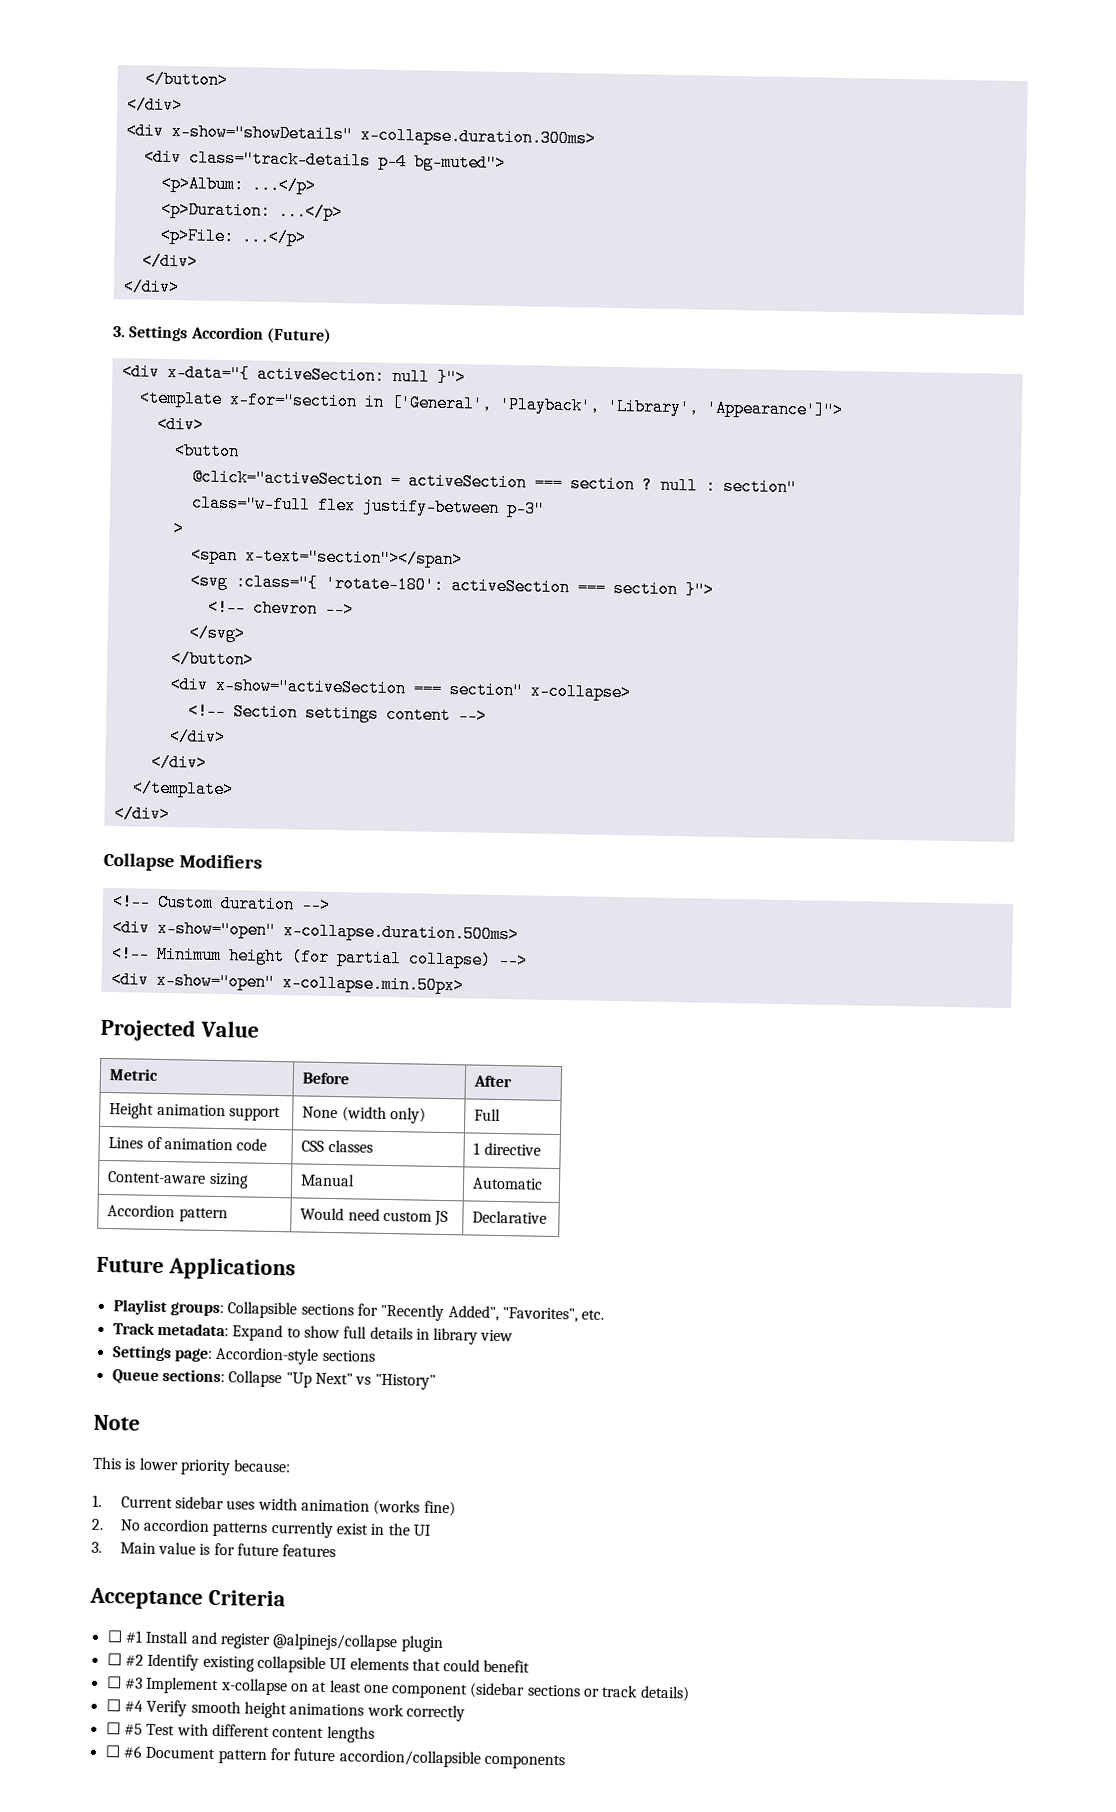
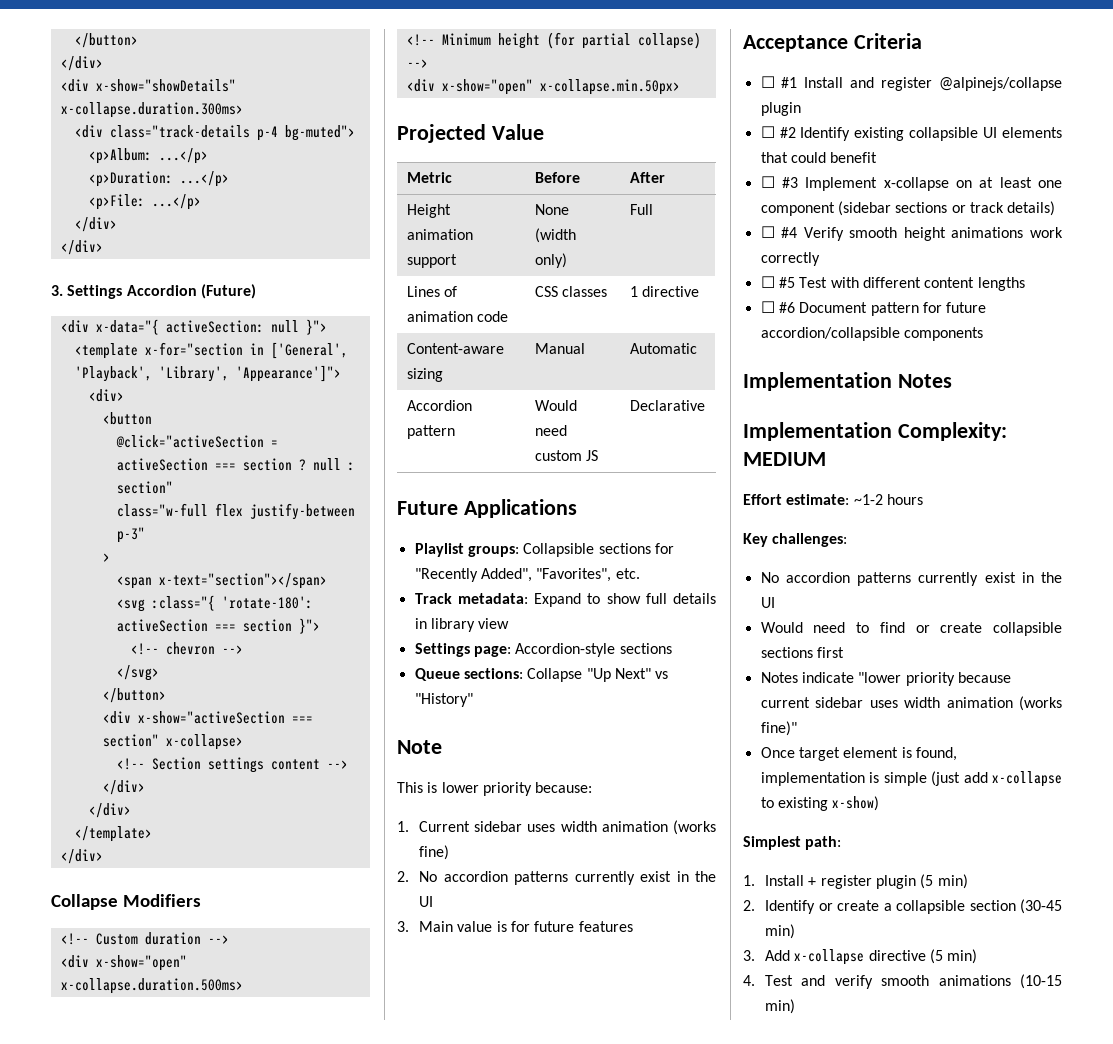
(565, 1761) none -> [743,372,952,391] [743,422,1007,441] [743,452,826,466] [743,494,923,505] [743,533,848,547] [760,572,1062,586] [760,597,775,608] [760,622,1062,636] [760,647,844,658] [760,672,1011,686] [760,696,1062,711] [760,721,797,736] [760,747,957,761] [760,771,1062,787] [760,796,880,811] [743,836,842,850] [743,874,968,889] [743,899,1062,914] [765,924,796,939] [743,949,978,965] [743,974,1062,989] [765,999,796,1014] // Implementation Notes // Implementation Complexity: MEDIUM // Effort estimate: ~1-2 hours // Key challenges: // No accordion patterns currently exist in the UI // Would need to find or create collapsible sections first // Notes indicate "lower priority because current sidebar uses width animation (works fine)" // Once target element is found, implementation is simple (just add x-collapse to existing x-show) // Simplest path: // 1. Install + register plugin (5 min) // 2. Identify or create a collapsible section (30-45 min) // 3. Add x-collapse directive (5 min) // 4. Test and verify smooth animations (10-15 min)

